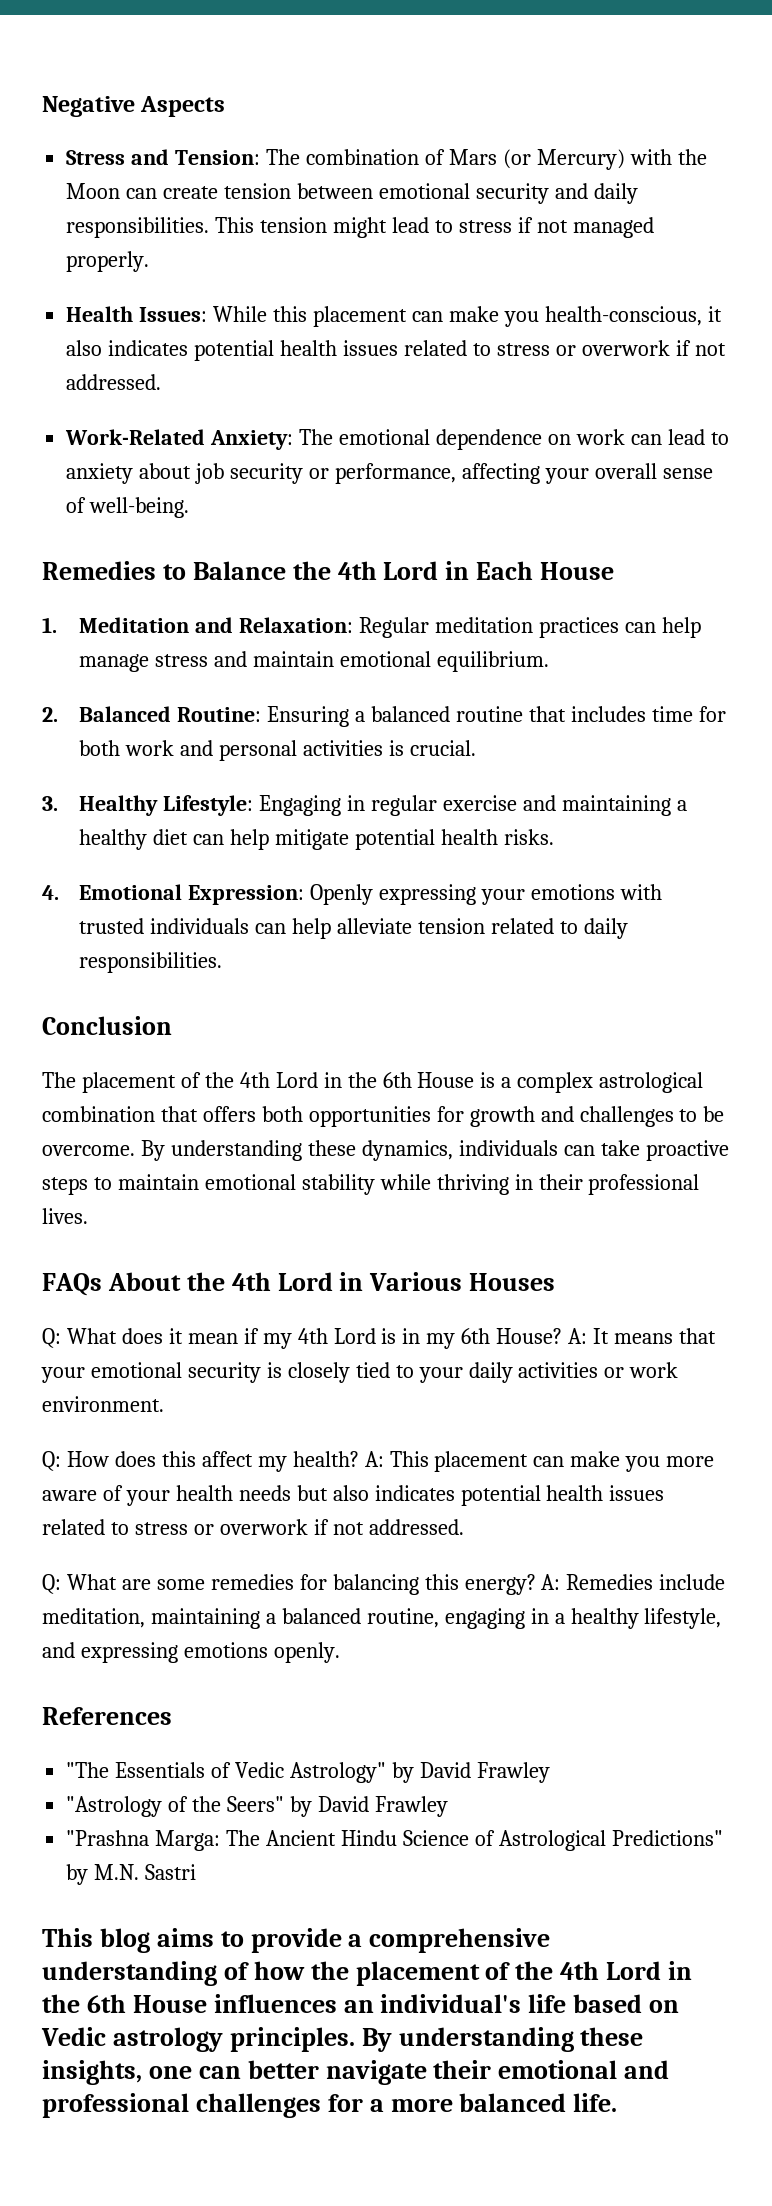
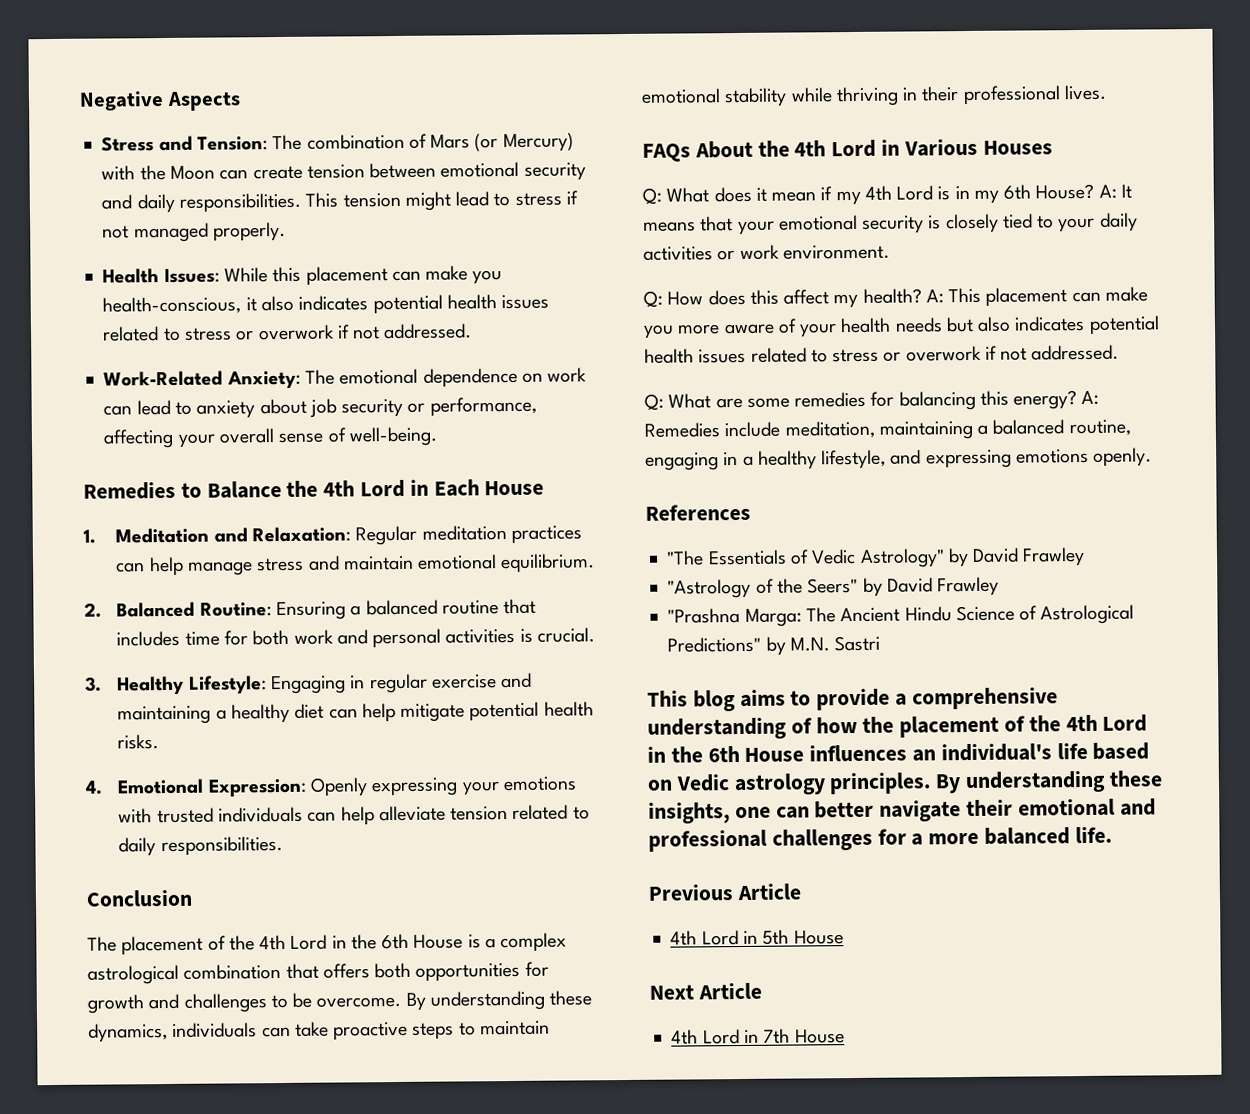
(618, 2102) none -> [648,883,801,901] [670,929,844,946] [649,982,762,1000] [671,1028,845,1045] // Previous Article // 4th Lord in 5th House // Next Article // 4th Lord in 7th House

